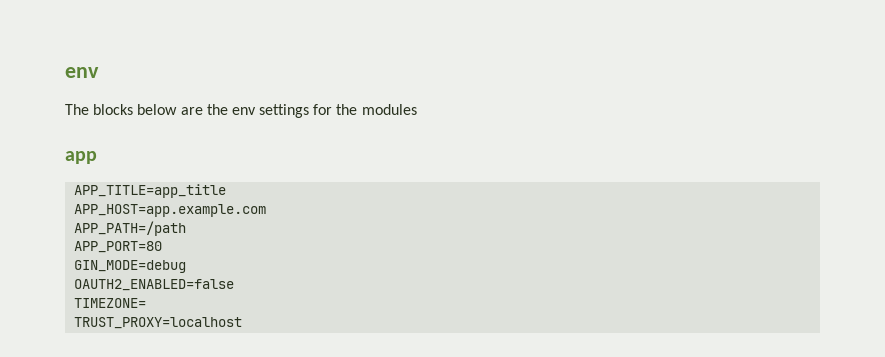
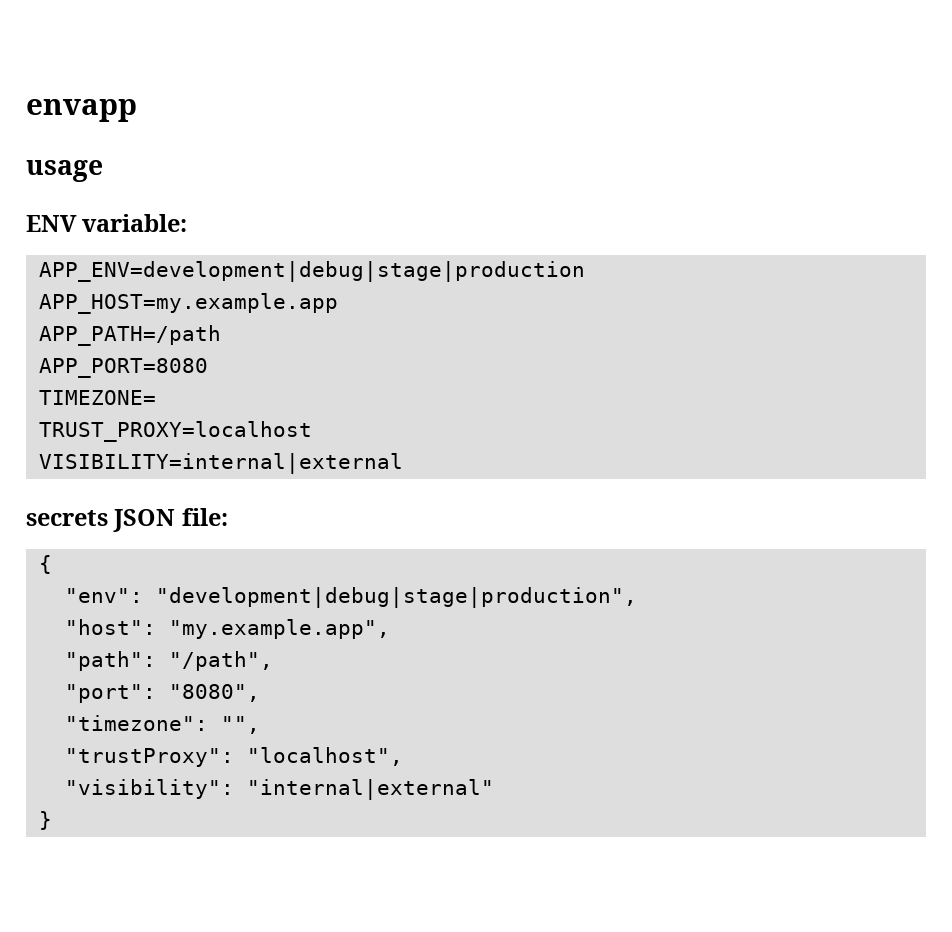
[65,67,99,78] [65,104,417,118] [65,151,97,164] [74,184,227,198] [74,204,267,217] [74,221,187,236] [74,241,163,253] [74,260,187,273] [74,279,235,291] [74,298,147,308] [74,317,243,329] env // The blocks below are the env settings for the modules // app // APP_TITLE=app_title // APP_HOST=app.example.com // APP_PATH=/path // APP_PORT=80 // GIN_MODE=debug // OAUTH2_ENABLED=false // TIMEZONE= // TRUST_PROXY=localhost -> [26,99,137,122] [26,160,103,182] [26,214,188,232] [38,261,585,282] [38,293,338,314] [38,325,221,346] [38,358,208,378] [38,390,156,405] [38,421,312,442] [38,453,403,474] [26,508,228,532] [38,555,52,574] [64,587,637,608] [64,619,390,639] [64,651,273,671] [64,684,260,703] [64,715,260,734] [64,747,403,767] [64,779,494,800] [38,811,52,830] envapp // usage // ENV variable: // APP_ENV=development|debug|stage|production // APP_HOST=my.example.app // APP_PATH=/path // APP_PORT=8080 // TIMEZONE= // TRUST_PROXY=localhost // VISIBILITY=internal|external // secrets JSON file: // { // "env": "development|debug|stage|production", // "host": "my.example.app", // "path": "/path", // "port": "8080", // "timezone": "", // "trustProxy": "localhost", // "visibility": "internal|external" // }

